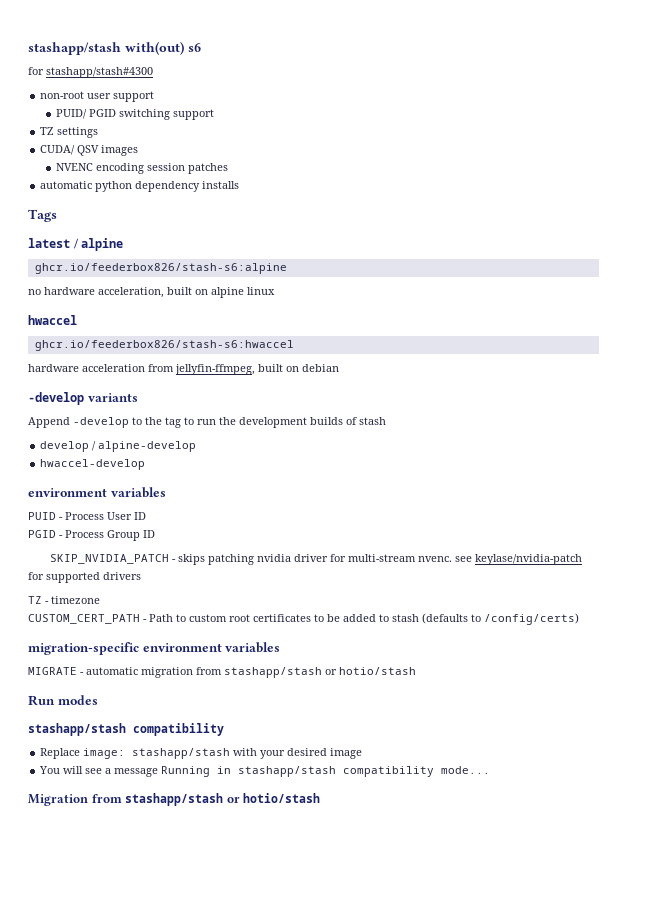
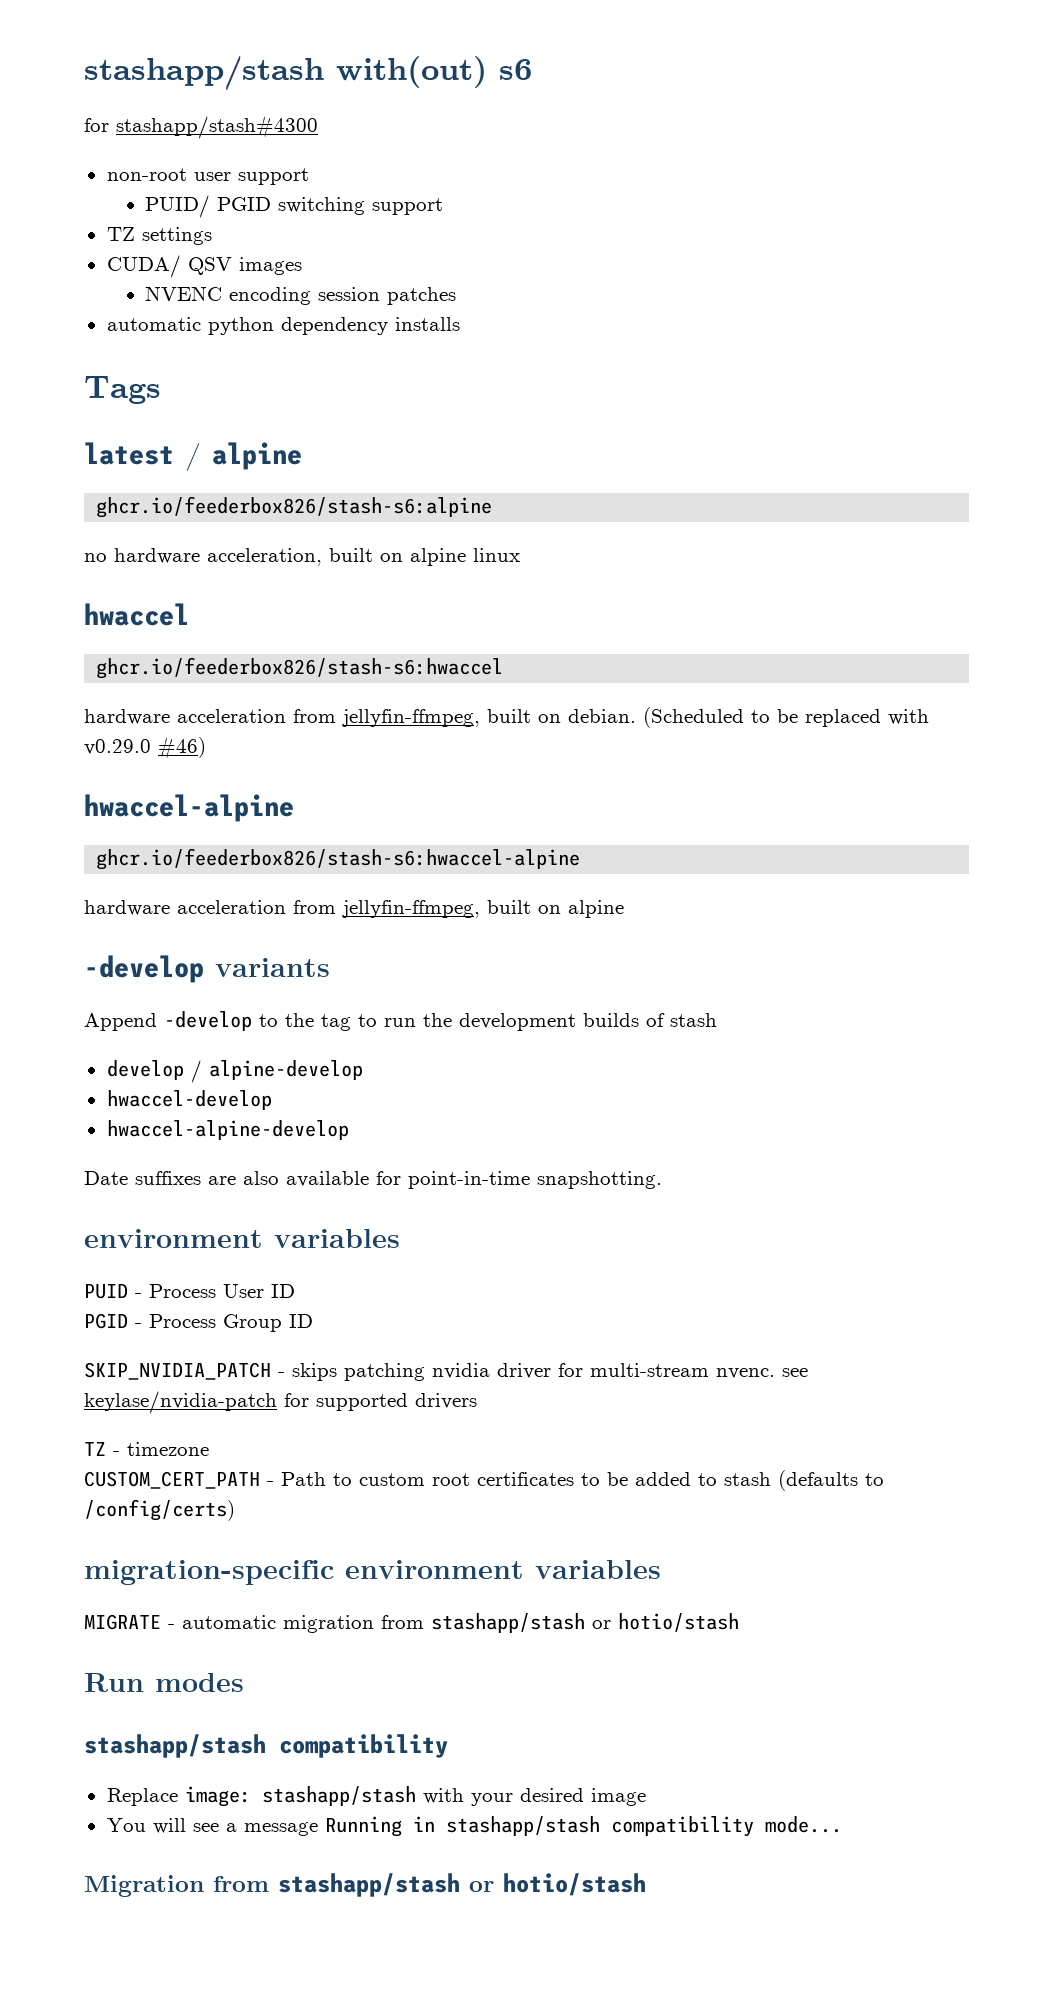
[302,364,339,372] debian -> [568,707,929,728] [84,736,206,759] [84,794,294,822] [96,848,581,870] [84,900,624,918] debian. (Scheduled to be replaced with v0.29.0 #46) // hwaccel-alpine // ghcr.io/feederbox826/stash-s6:hwaccel-alpine // hardware acceleration from jellyfin-ffmpeg, built on alpine
(146, 464) none -> [106,1120,349,1140] [84,1171,662,1189] // hwaccel-alpine-develop // Date suffixes are also available for point-in-time snapshotting.

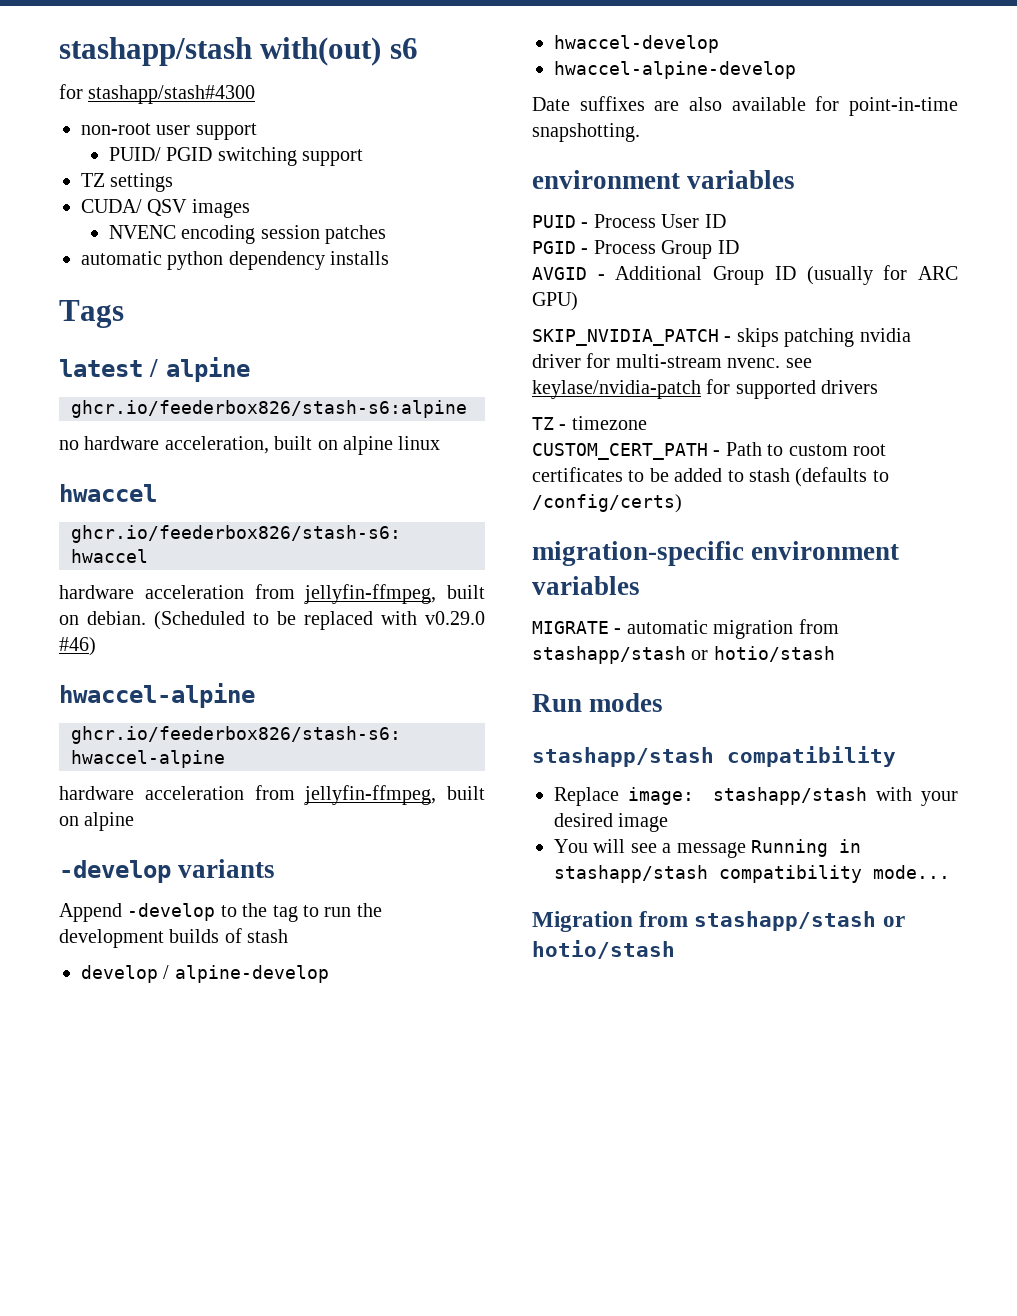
(313, 1321) none -> [532,265,958,285] [532,292,578,311] // AVGID - Additional Group ID (usually for ARC GPU)

